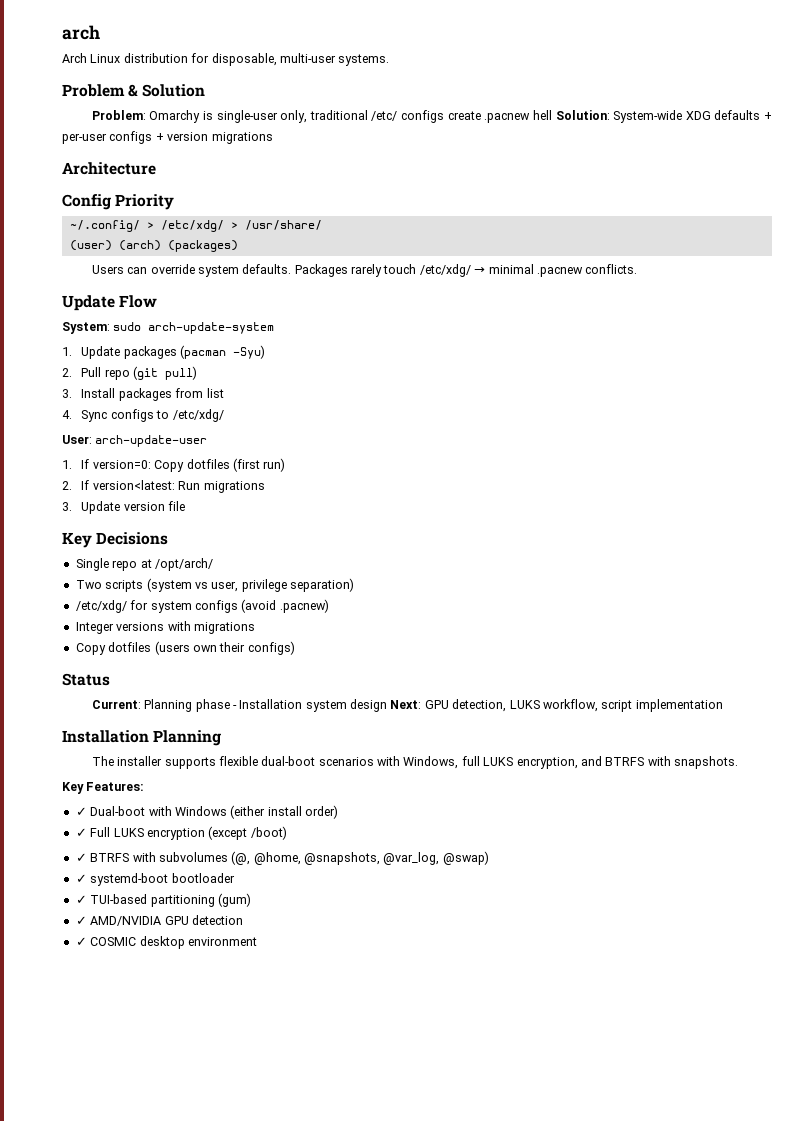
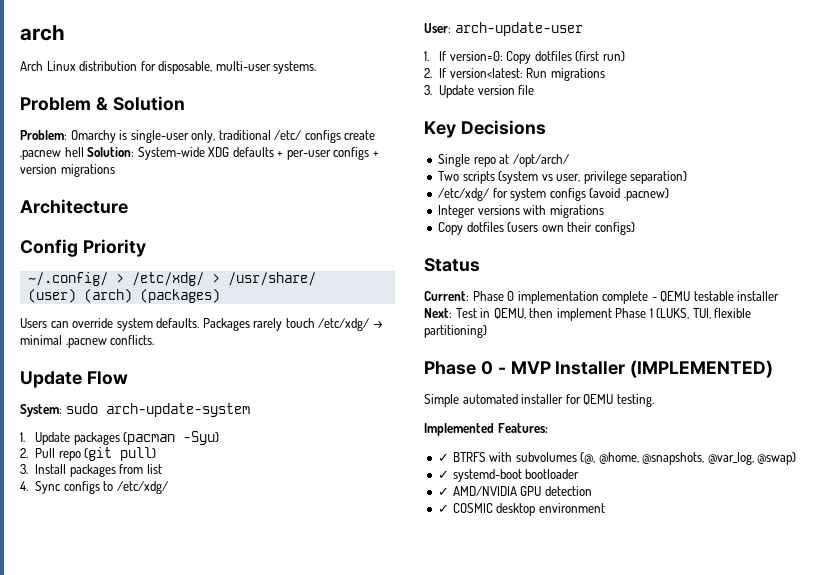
[144,699,723,712] [62,730,222,746] [91,756,739,769] [62,782,145,794] [75,805,338,819] [75,826,287,840] Planning phase - Installation system design Next: GPU detection, LUKS workflow, script implementation // Installation Planning // The installer supports flexible dual-boot scenarios with Windows, full LUKS encryption, and BTRFS with snapshots. // Key Features: // ✓ Dual-boot with Windows (either install order) // ✓ Full LUKS encryption (except /boot) -> [472,291,780,304] [424,308,752,321] [424,325,487,338] [424,360,774,378] [424,394,654,407] [424,423,548,436] Phase 0 implementation complete - QEMU testable installer Next: Test in QEMU, then implement Phase 1 (LUKS, TUI, flexible partitioning) // Phase 0 - MVP Installer (IMPLEMENTED) // Simple automated installer for QEMU testing. // Implemented Features:
[75,893,251,907] // ✓ TUI-based partitioning (gum) -> (580, 474) none

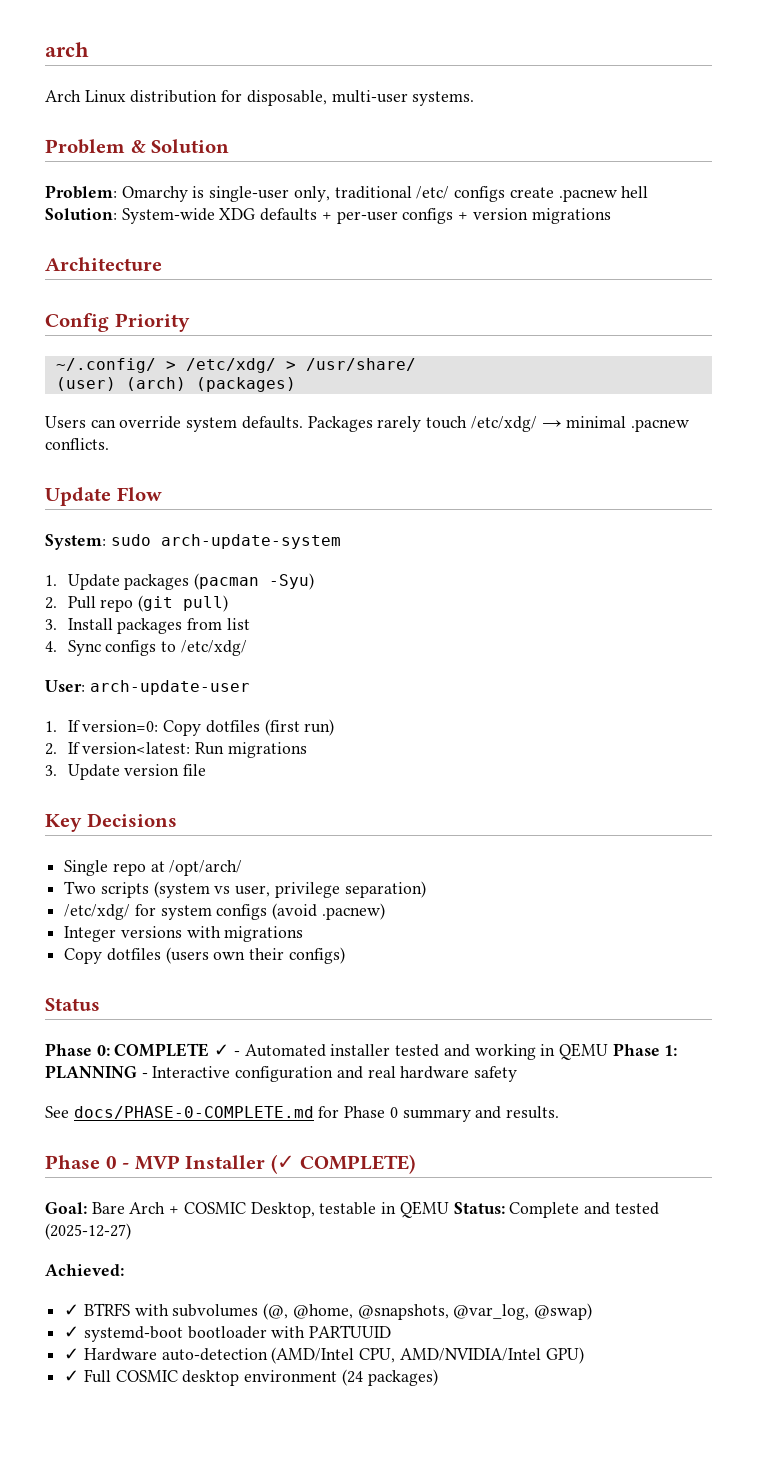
[424,291,780,304] [424,308,752,321] [424,325,487,338] Current: Phase 0 implementation complete - QEMU testable installer Next: Test in QEMU, then implement Phase 1 (LUKS, TUI, flexible partitioning) -> [45,1043,678,1060] [45,1065,518,1082] [45,1106,560,1122] Phase 0: COMPLETE ✓ - Automated installer tested and working in QEMU Phase 1: PLANNING - Interactive configuration and real hardware safety // See docs/PHASE-0-COMPLETE.md for Phase 0 summary and results.
[630,360,774,378] [424,394,654,407] [424,423,548,436] (IMPLEMENTED) // Simple automated installer for QEMU testing. // Implemented Features: -> [270,1154,416,1174] [45,1201,659,1218] [45,1223,131,1240] [45,1264,124,1276] (✓ COMPLETE) // Goal: Bare Arch + COSMIC Desktop, testable in QEMU Status: Complete and tested (2025-12-27) // Achieved:
[438,486,592,496] [438,504,450,513] // ✓ AMD/NVIDIA GPU detection // ✓ -> [271,1325,392,1338] [64,1347,584,1364] [64,1369,111,1383] with PARTUUID // ✓ Hardware auto-detection (AMD/Intel CPU, AMD/NVIDIA/Intel GPU) // ✓ Full
(605, 508) none -> [341,1369,438,1386] (24 packages)

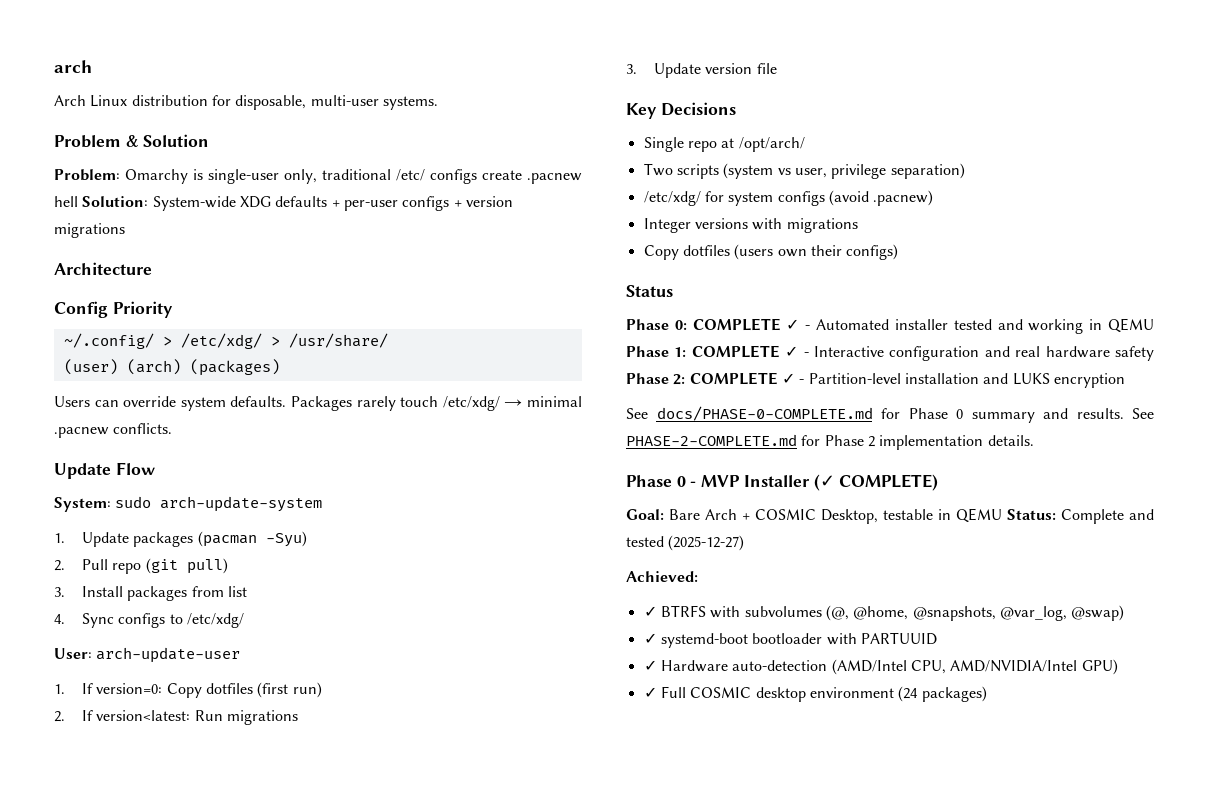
[45,1065,137,1079] PLANNING -> [691,345,799,358] COMPLETE ✓
(518, 1074) none -> [626,372,1125,388] Phase 2: COMPLETE ✓ - Partition-level installation and LUKS encryption
(560, 1112) none -> [1132,408,1154,419] [626,434,1034,450] See PHASE-2-COMPLETE.md for Phase 2 implementation details.

